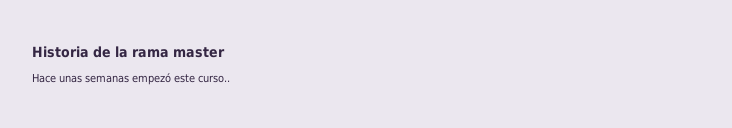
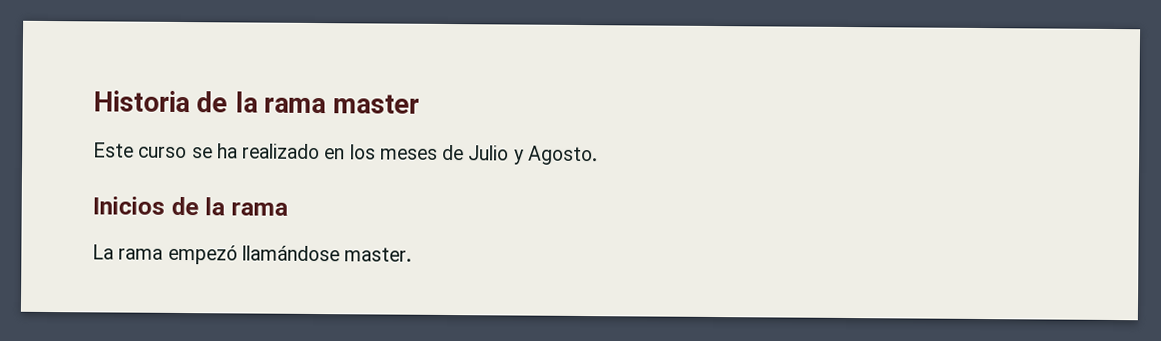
[32,73,230,85] Hace unas semanas empezó este curso.. -> [93,142,598,166] [92,196,288,216] [92,244,413,265] Este curso se ha realizado en los meses de Julio y Agosto. // Inicios de la rama // La rama empezó llamándose master.

